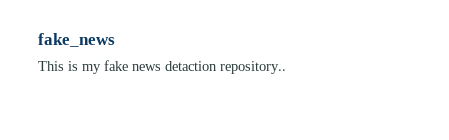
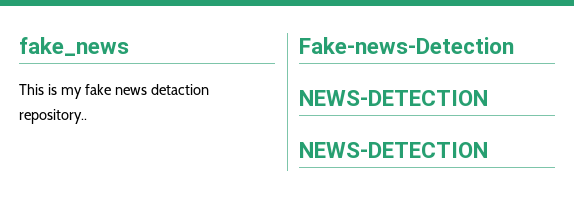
(286, 67) none -> [299,37,514,54] [299,90,488,106] [299,142,488,158] // Fake-news-Detection // NEWS-DETECTION // NEWS-DETECTION

